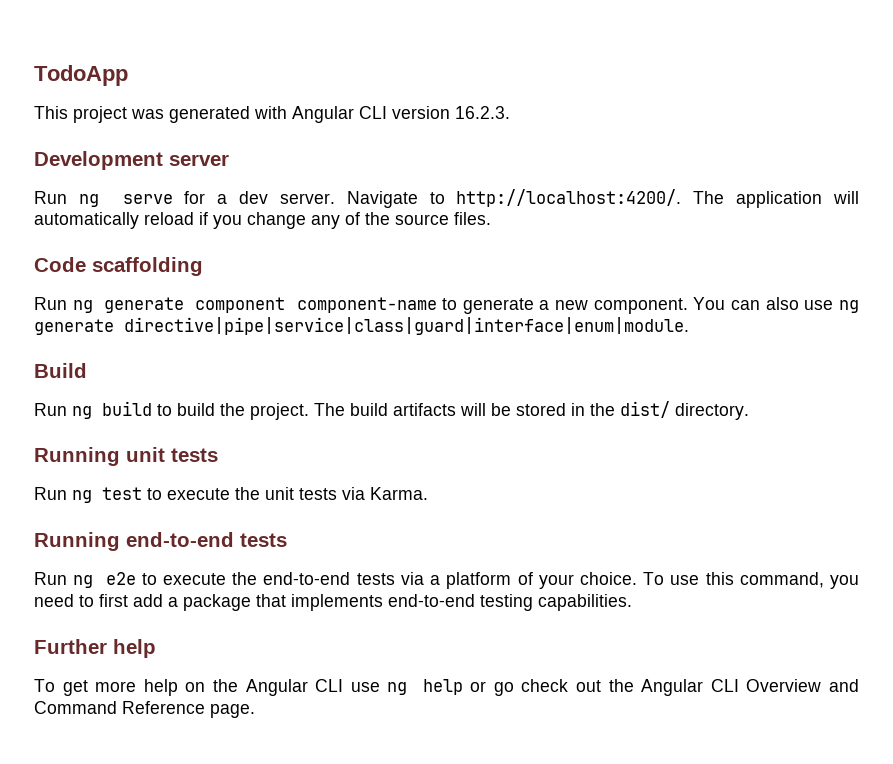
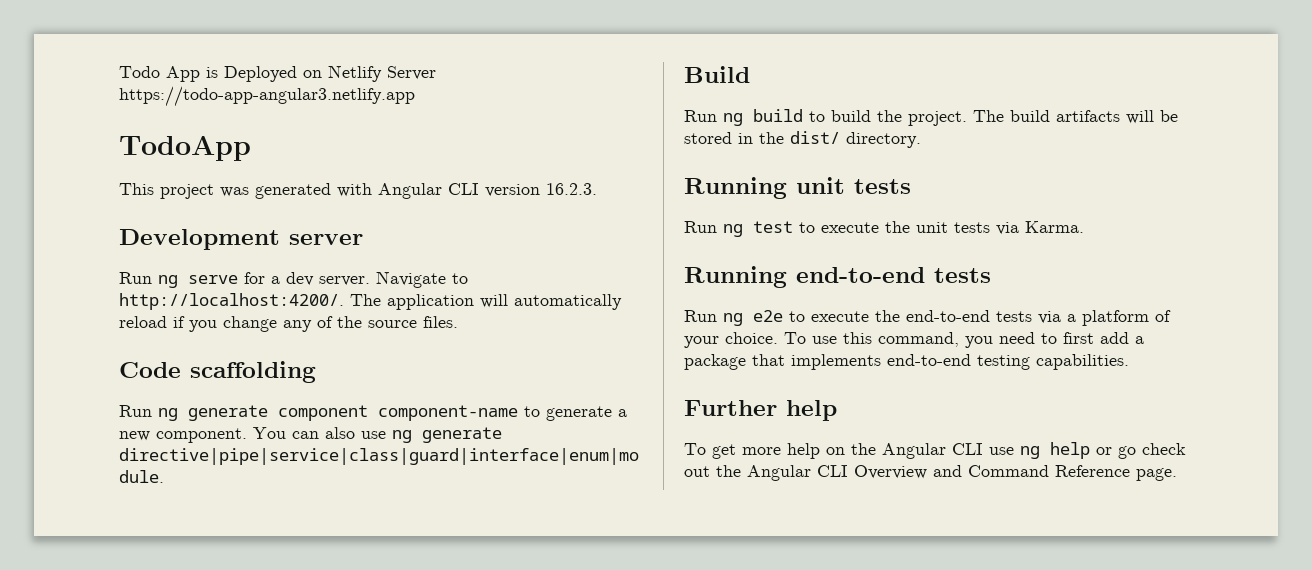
(34, 75) none -> [119,65,436,82] [119,86,415,107] Todo App is Deployed on Netlify Server https://todo-app-angular3.netlify.app //

